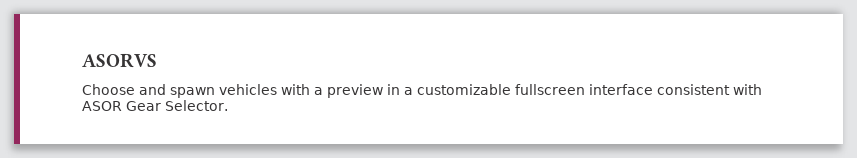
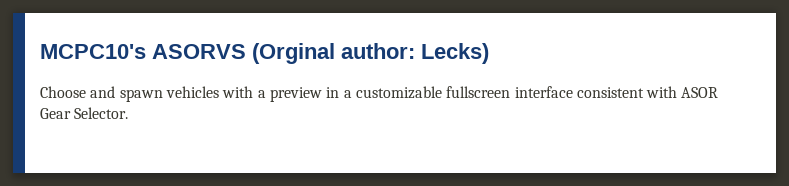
(82, 60) none -> [40,44,146,59] MCPC10's
(157, 60) none -> [252,43,489,64] (Orginal author: Lecks)

